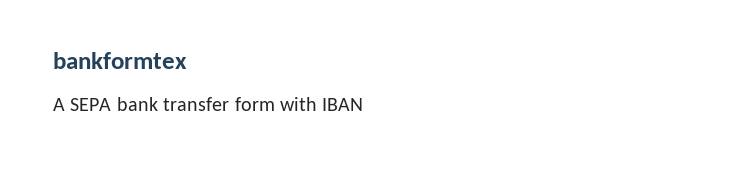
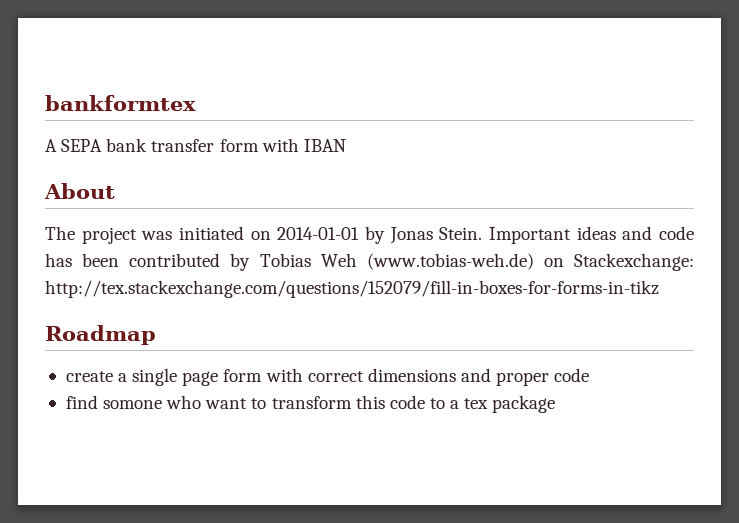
(364, 104) none -> [44,183,115,199] [45,226,694,244] [45,253,694,271] [45,280,659,298] [45,325,156,345] [65,368,590,386] [65,395,556,413] // About // The project was initiated on 2014-01-01 by Jonas Stein. Important ideas and code has been contributed by Tobias Weh (www.tobias-weh.de) on Stackexchange: http://tex.stackexchange.com/questions/152079/fill-in-boxes-for-forms-in-tikz // Roadmap // create a single page form with correct dimensions and proper code // find somone who want to transform this code to a tex package

